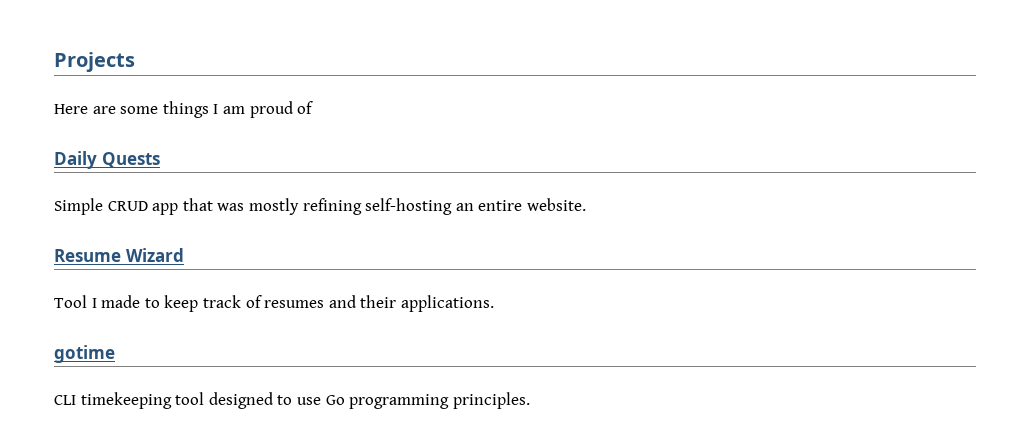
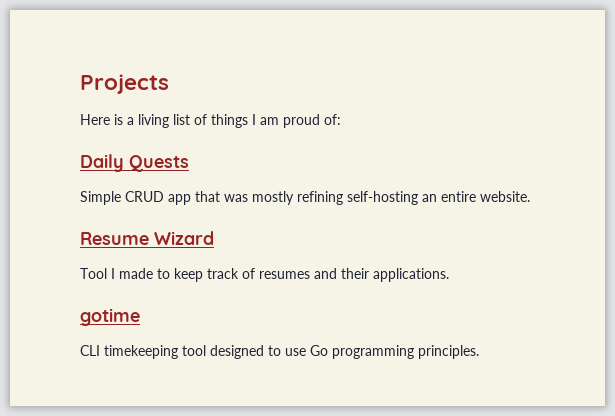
[92,106,159,114] are some -> [114,114,207,128] is a living list of
[297,101,314,114] of -> [324,114,341,125] of:

